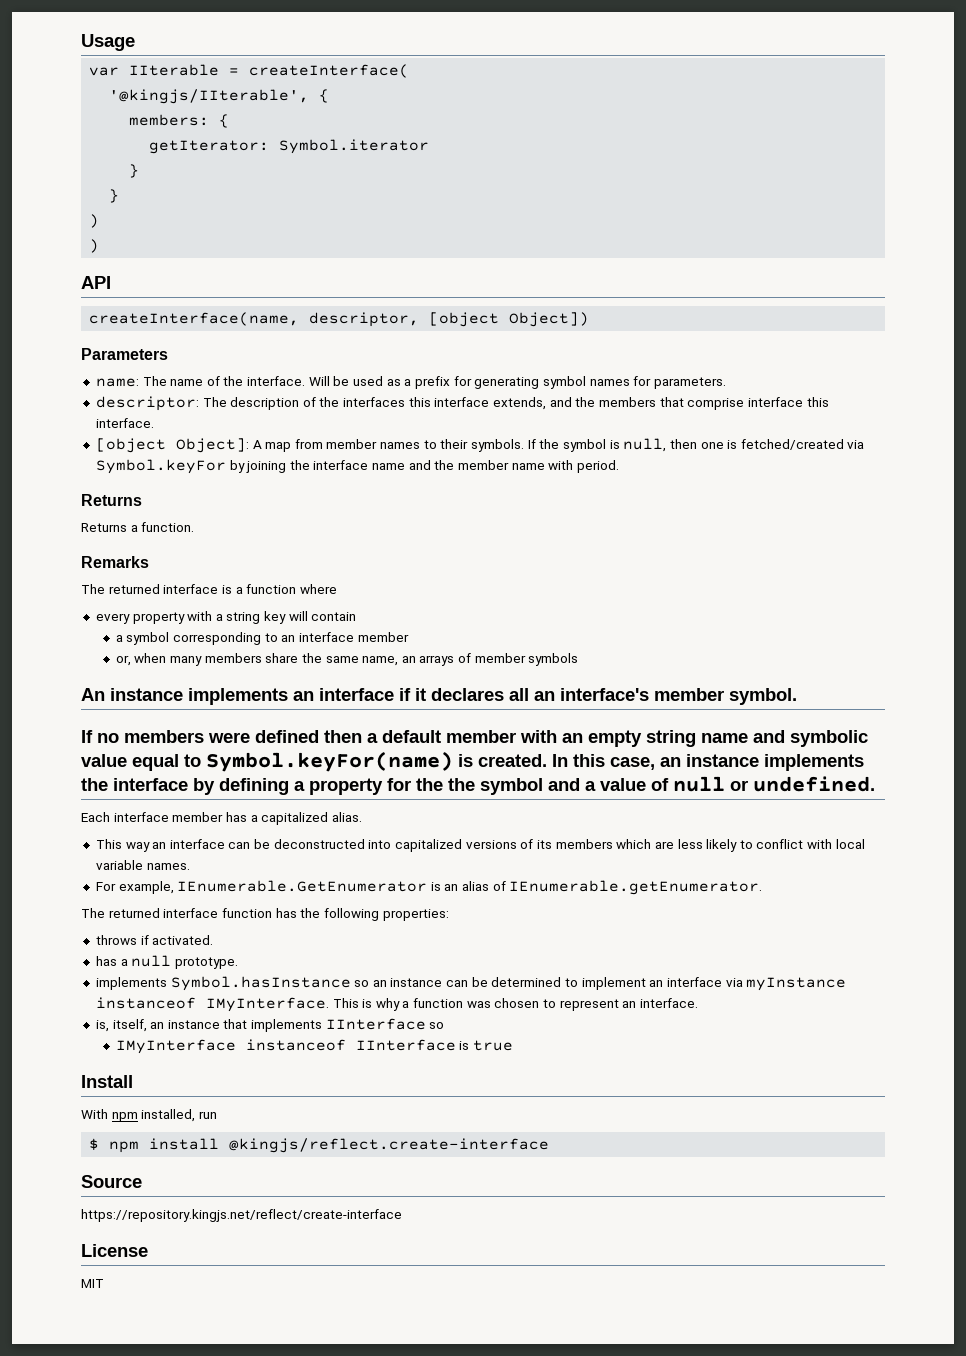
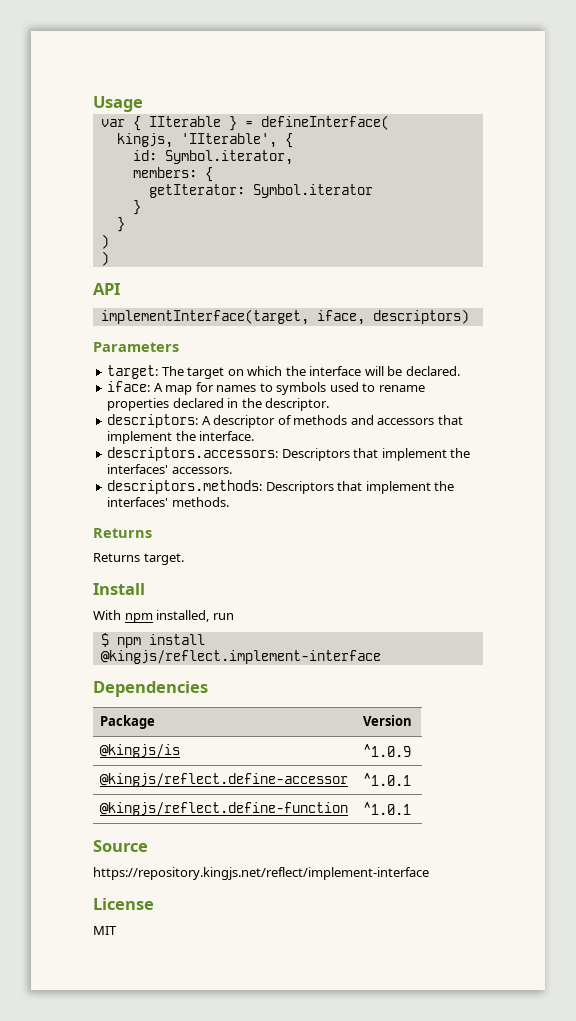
[129,64,410,78] [109,89,330,104] IIterable = createInterface( // '@kingjs/IIterable', { -> [132,115,389,131] [116,133,293,148] [132,150,293,165] { IIterable } = defineInterface( // kingjs, 'IIterable', { // id: Symbol.iterator,
[89,312,590,327] [81,348,168,360] [95,376,726,389] [95,396,829,411] [95,418,154,428] [95,438,865,453] [95,459,619,474] [81,494,142,506] [81,522,195,532] [81,556,149,568] [81,584,337,594] [95,611,357,624] [115,632,409,645] [115,653,579,666] [81,688,797,705] [81,730,868,747] [81,751,864,772] [81,776,875,795] [81,812,362,825] [95,839,865,852] [95,860,190,870] [95,880,763,895] [81,908,449,921] [95,935,214,945] [95,955,238,969] [95,976,847,991] [95,997,698,1012] [95,1018,445,1032] [115,1039,513,1054] createInterface(name, descriptor, [object Object]) // Parameters // name: The name of the interface. Will be used as a prefix for generating symbol names for parameters. // descriptor: The description of the interfaces this interface extends, and the members that comprise interface this interface. // [object Object]: A map from member names to their symbols. If the symbol is null, then one is fetched/created via Symbol.keyFor by joining the interface name and the member name with period. // Returns // Returns a function. // Remarks // The returned interface is a function where // every property with a string key will contain // a symbol corresponding to an interface member // or, when many members share the same name, an arrays of member symbols // An instance implements an interface if it declares all an interface's member symbol. // If no members were defined then a default member with an empty string name and symbolic value equal to Symbol.keyFor(name) is created. In this case, an instance implements the interface by defining a property for the the symbol and a value of null or undefined. // Each interface member has a capitalized alias. // This way an interface can be deconstructed into capitalized versions of its members which are less likely to conflict with local variable names. // For example, IEnumerable.GetEnumerator is an alias of IEnumerable.getEnumerator. // The returned interface function has the following properties: // throws if activated. // has a null prototype. // implements Symbol.hasInstance so an instance can be determined to implement an interface via myInstance instanceof IMyInterface. This is why a function was chosen to represent an interface. // is, itself, an instance that implements IInterface so // IMyInterface instanceof IInterface is true -> [100,309,469,325] [93,342,179,352] [107,365,460,379] [107,381,425,395] [107,398,330,411] [107,414,463,428] [107,431,255,444] [107,447,471,461] [107,464,232,474] [107,480,455,494] [107,497,229,507] [93,528,152,538] [93,553,184,565] implementInterface(target, iface, descriptors) // Parameters // target: The target on which the interface will be declared. // iface: A map for names to symbols used to rename properties declared in the descriptor. // descriptors: A descriptor of methods and accessors that implement the interface. // descriptors.accessors: Descriptors that implement the interfaces' accessors. // descriptors.methods: Descriptors that implement the interfaces' methods. // Returns // Returns target.
[229,1138,550,1153] @kingjs/reflect.create-interface -> [100,650,381,664] [93,681,208,697] [100,715,156,729] [363,715,413,726] [100,744,181,758] [363,744,412,757] [100,773,349,787] [363,773,412,786] [100,802,349,816] [363,802,412,815] @kingjs/reflect.implement-interface // Dependencies // Package | Version // @kingjs/is | ^1.0.9 // @kingjs/reflect.define-accessor | ^1.0.1 // @kingjs/reflect.define-function | ^1.0.1
[81,1209,402,1222] https://repository.kingjs.net/reflect/create-interface -> [93,867,429,880] https://repository.kingjs.net/reflect/implement-interface

